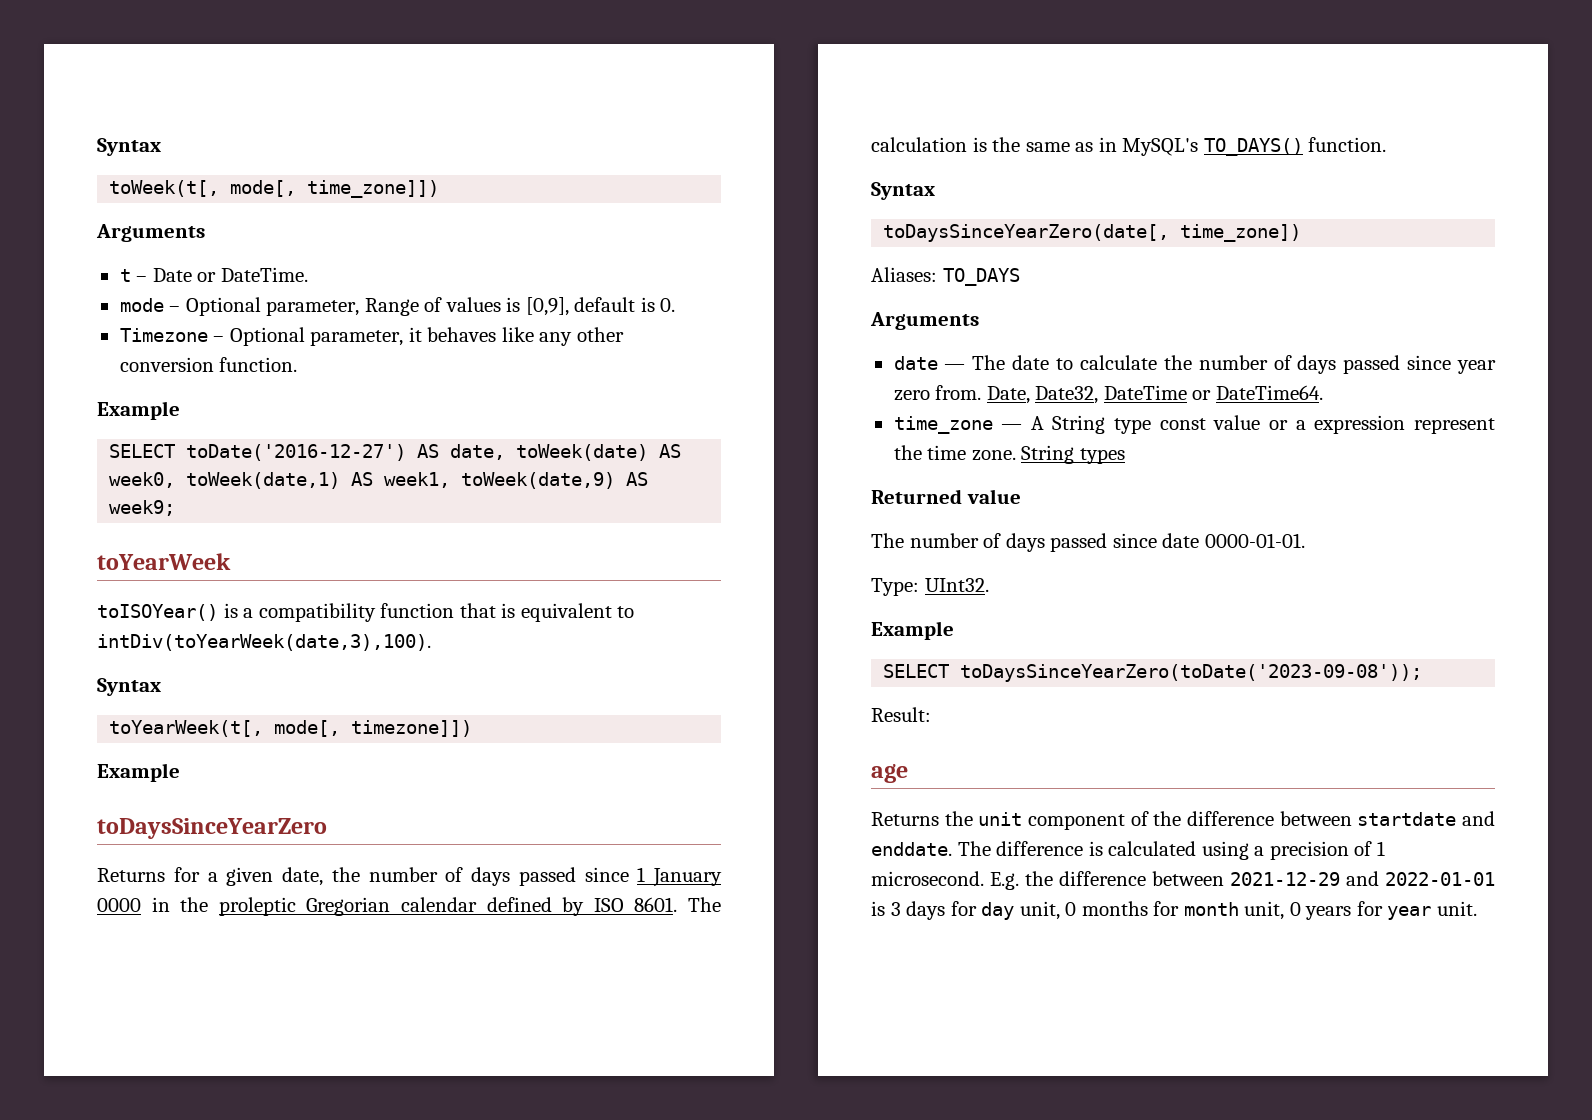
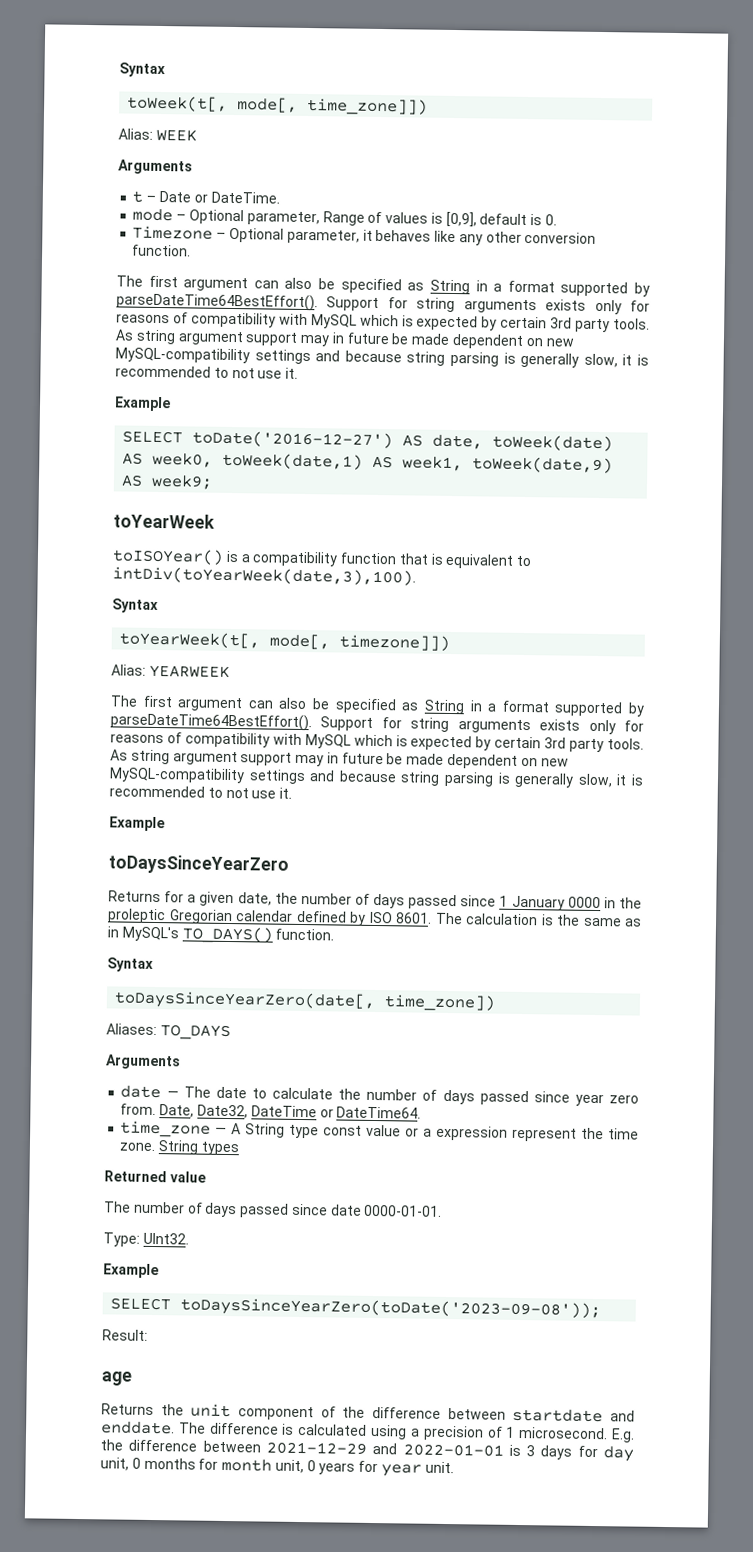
(440, 189) none -> [118,128,197,142] // Alias: WEEK
(298, 364) none -> [116,275,651,297] [116,292,651,315] [116,312,650,333] [115,329,574,349] [115,347,650,368] [115,365,299,379] // The first argument can also be specified as String in a format supported by parseDateTime64BestEffort(). Support for string arguments exists only for reasons of compatibility with MySQL which is expected by certain 3rd party tools. As string argument support may in future be made dependent on new MySQL-compatibility settings and because string parsing is generally slow, it is recommended to not use it.
(473, 728) none -> [111,664,230,678] [110,695,646,717] [110,712,645,735] [110,732,644,753] [110,749,569,769] [109,767,645,788] [109,785,293,799] // Alias: YEARWEEK // The first argument can also be specified as String in a format supported by parseDateTime64BestEffort(). Support for string arguments exists only for reasons of compatibility with MySQL which is expected by certain 3rd party tools. As string argument support may in future be made dependent on new MySQL-compatibility settings and because string parsing is generally slow, it is recommended to not use it.

